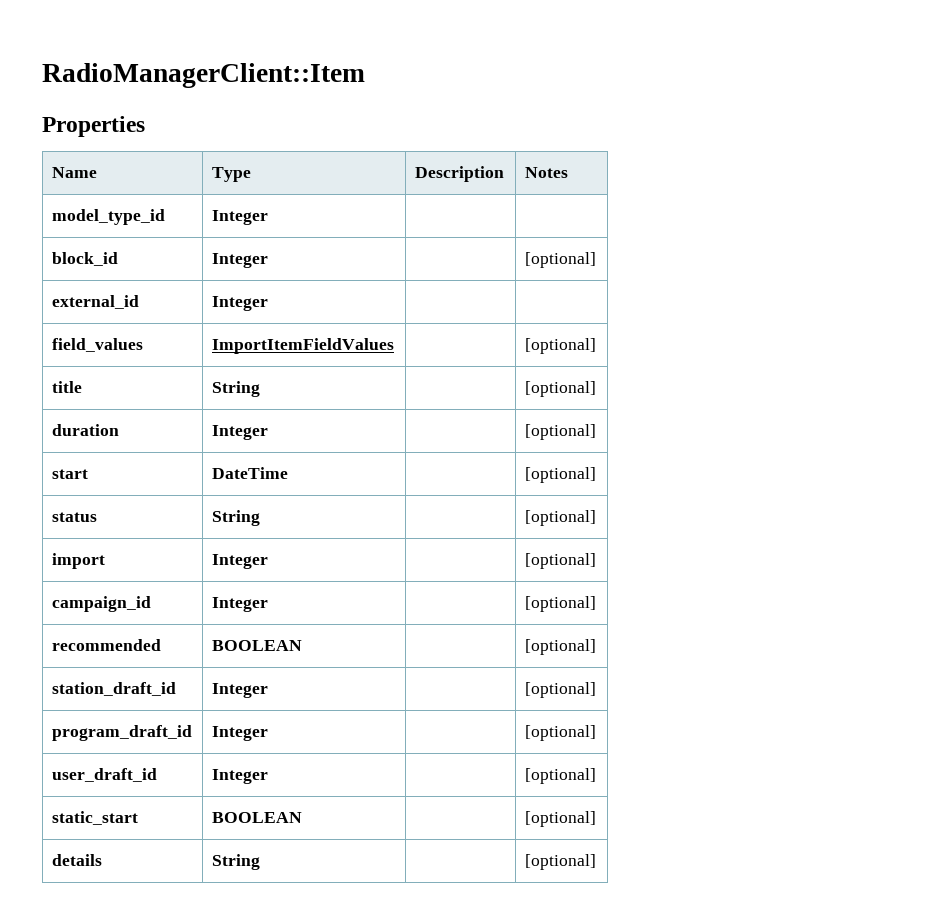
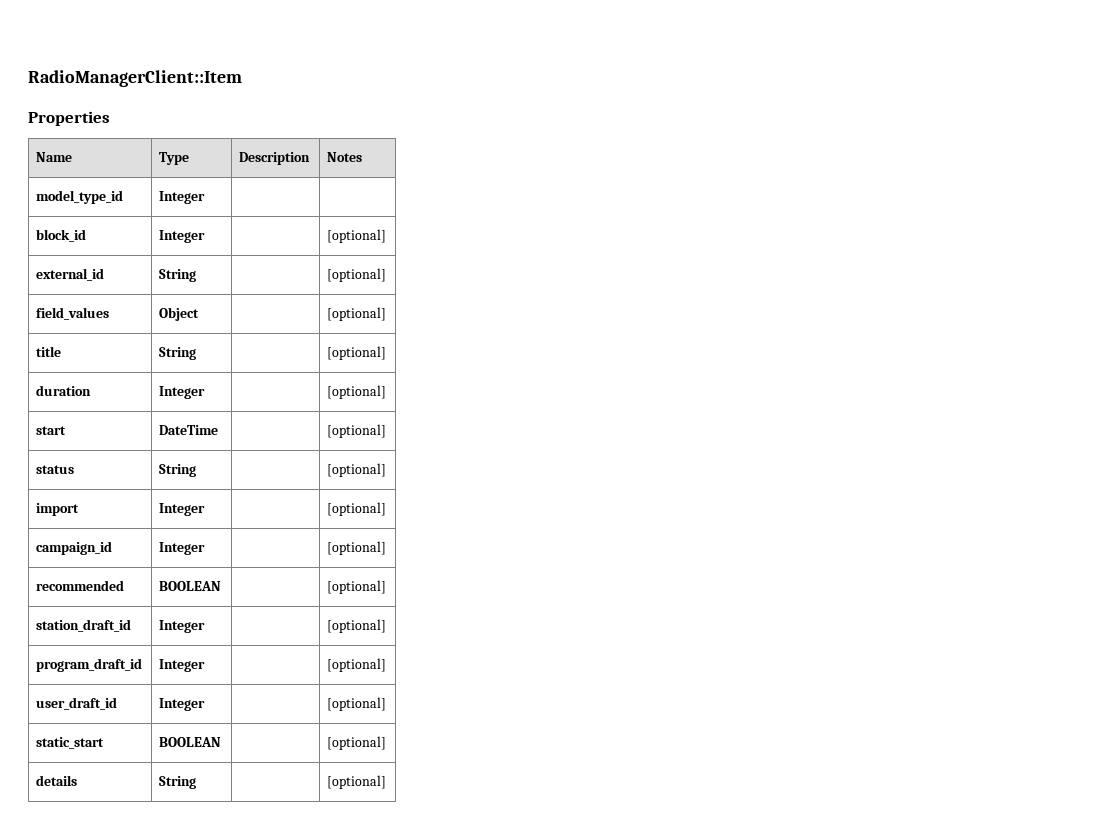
[211,296,268,311] Integer | | -> [159,269,197,282] [327,268,387,282] String | | [optional]
[211,338,394,354] ImportItemFieldValues -> [159,307,200,321] Object

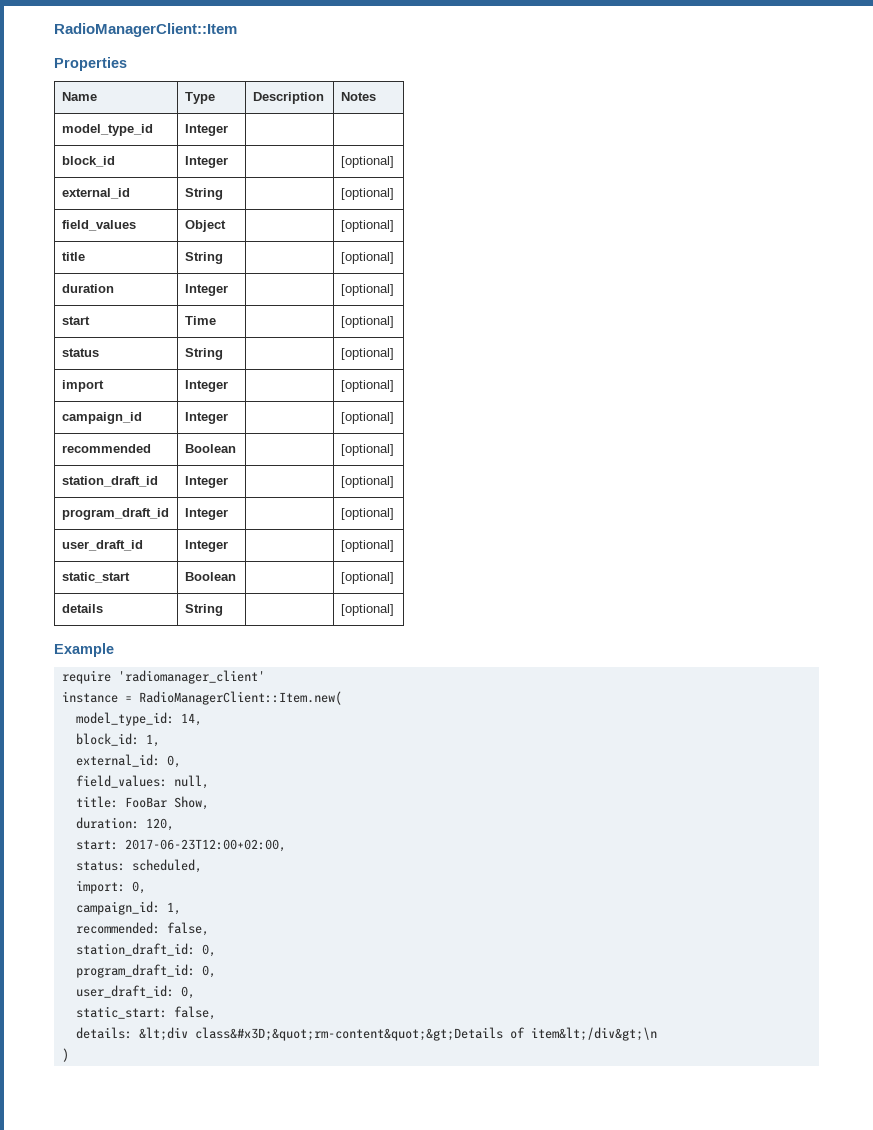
[159,425,219,435] DateTime -> [184,316,216,325] Time
[159,581,222,591] BOOLEAN -> [184,444,236,453] Boolean
[159,737,222,747] BOOLEAN -> [184,572,236,581] Boolean
(387, 782) none -> [54,643,114,657] [61,670,265,684] [61,691,342,705] [75,712,202,726] [75,733,160,747] [75,754,181,768] [75,775,209,789] [75,796,209,810] [75,817,174,831] [75,839,286,852] [75,859,202,873] [75,880,146,894] [75,901,181,915] [75,922,209,936] [75,943,216,957] [75,964,216,978] [75,985,195,999] [75,1006,216,1020] [75,1027,657,1041] [61,1048,69,1062] // Example // require 'radiomanager_client' // instance = RadioManagerClient::Item.new( // model_type_id: 14, // block_id: 1, // external_id: 0, // field_values: null, // title: FooBar Show, // duration: 120, // start: 2017-06-23T12:00+02:00, // status: scheduled, // import: 0, // campaign_id: 1, // recommended: false, // station_draft_id: 0, // program_draft_id: 0, // user_draft_id: 0, // static_start: false, // details: &lt;div class&#x3D;&quot;rm-content&quot;&gt;Details of item&lt;/div&gt;\n // )

